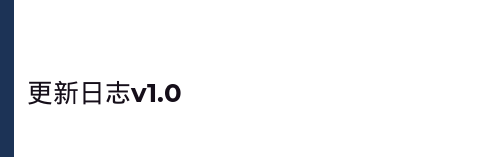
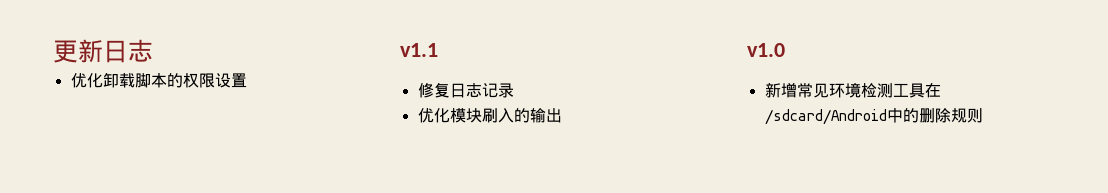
[130,84,182,102] v1.0 -> [70,73,247,88] [400,43,438,57] [417,82,514,98] [417,108,562,123] [747,43,785,57] [764,82,941,98] [764,108,983,125] // 优化卸载脚本的权限设置 // v1.1 // 修复日志记录 // 优化模块刷入的输出 // v1.0 // 新增常见环境检测工具在/sdcard/Android中的删除规则

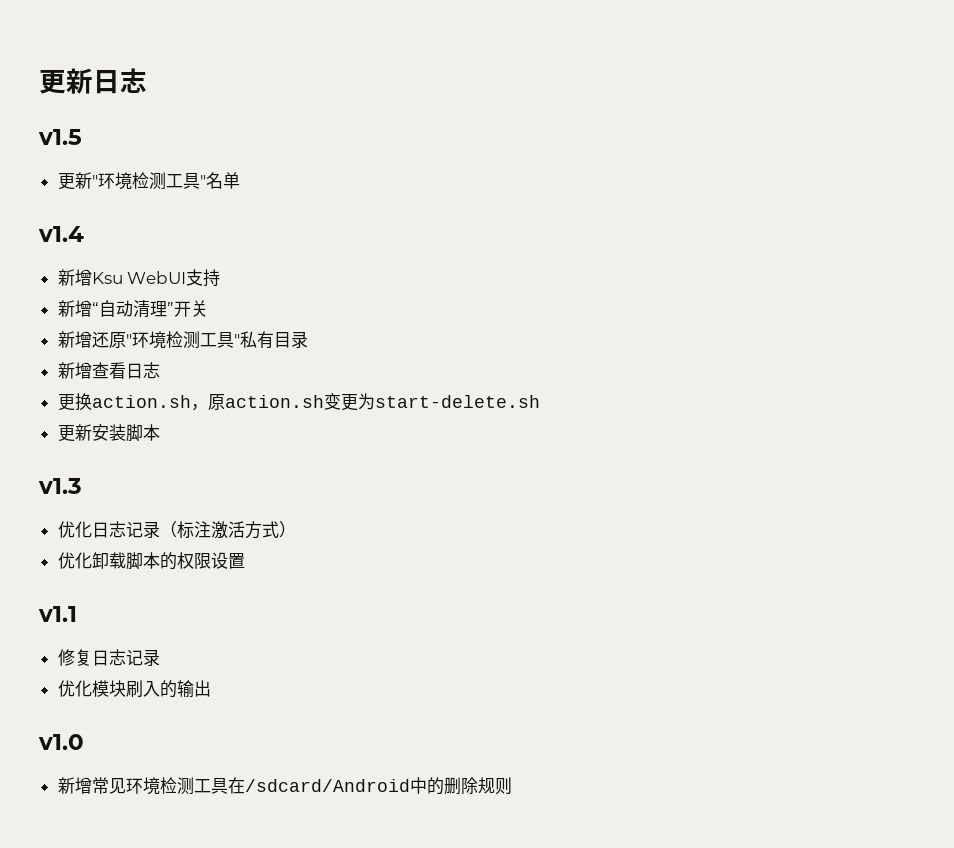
(153, 50) none -> [38,129,82,145] [57,172,240,190] [38,226,84,242] [57,269,221,287] [57,300,208,318] [57,331,308,349] [57,362,160,379] [57,393,540,411] [57,424,160,442] [38,478,82,494] [57,521,296,539] // v1.5 // 更新"环境检测工具"名单 // v1.4 // 新增Ksu WebUI支持 // 新增“自动清理”开关 // 新增还原"环境检测工具"私有目录 // 新增查看日志 // 更换action.sh，原action.sh变更为start-delete.sh // 更新安装脚本 // v1.3 // 优化日志记录（标注激活方式）

